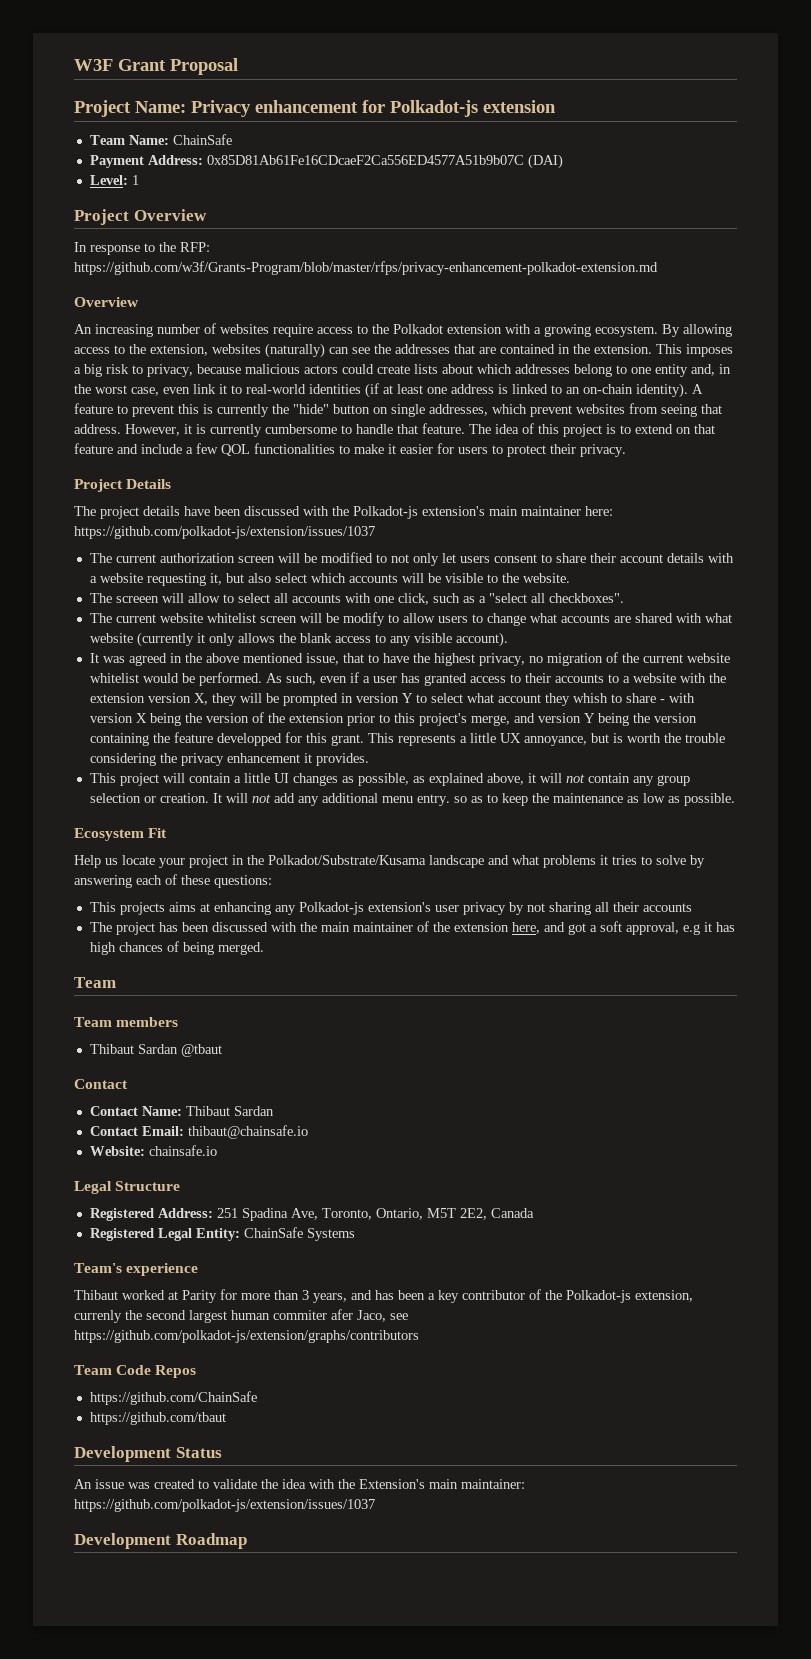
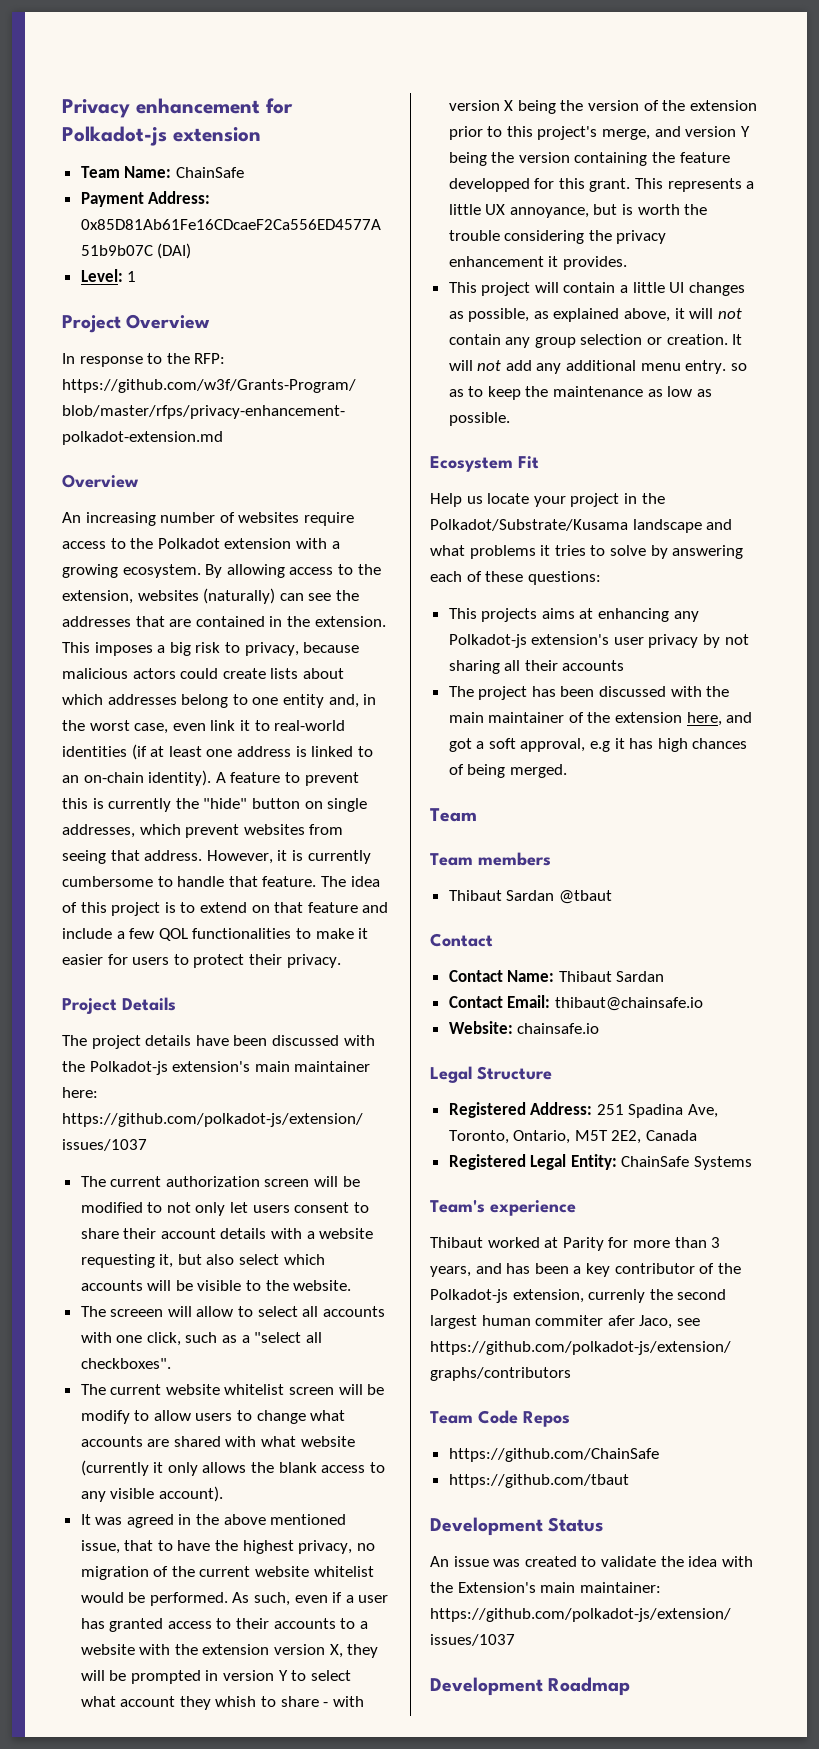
[74,58,238,75] [74,100,186,117] W3F Grant Proposal // Project Name: -> (62, 108) none

